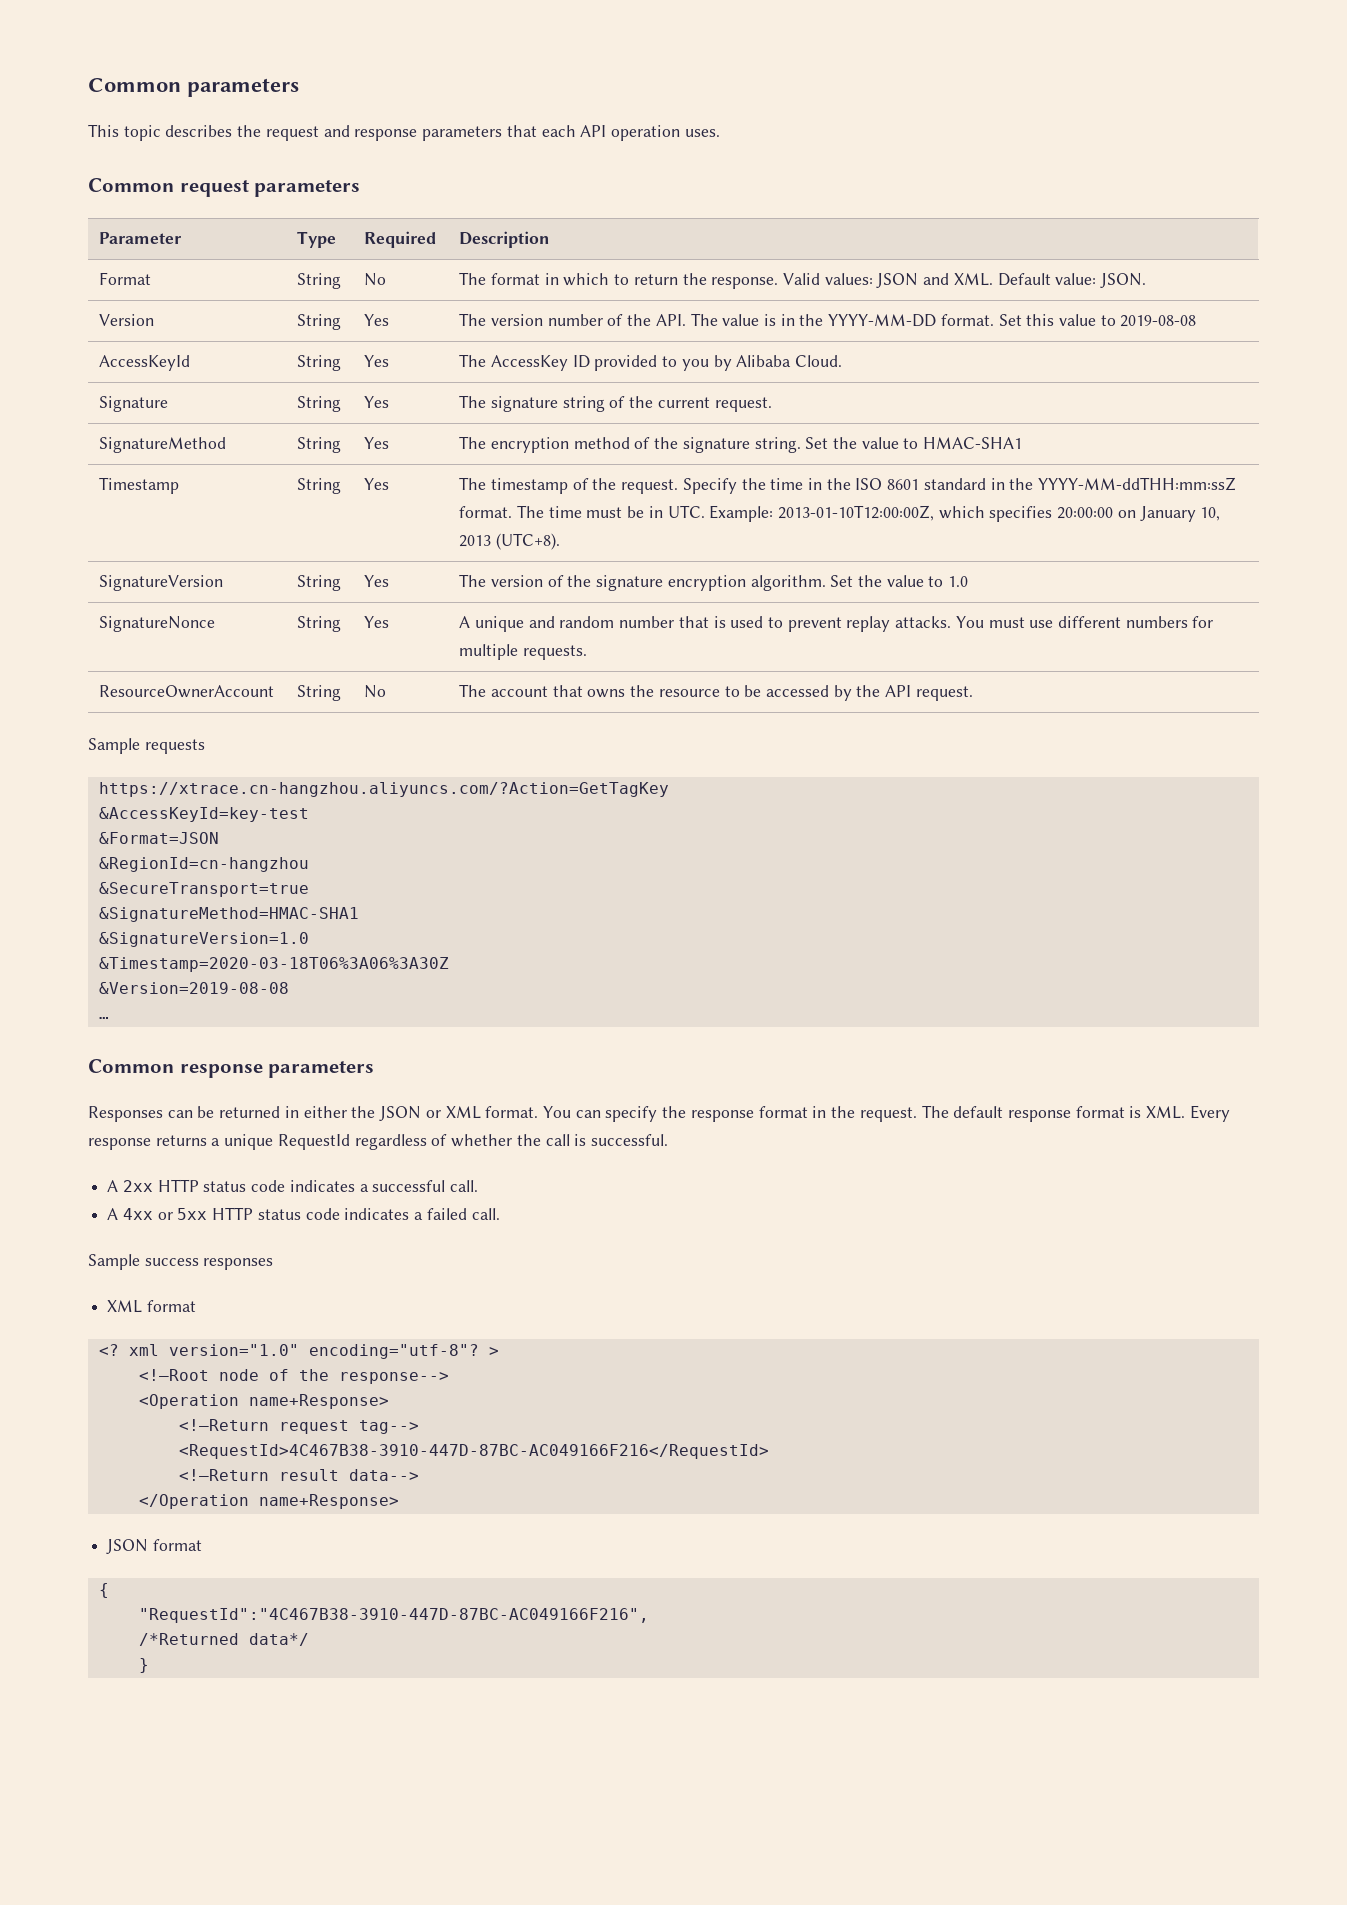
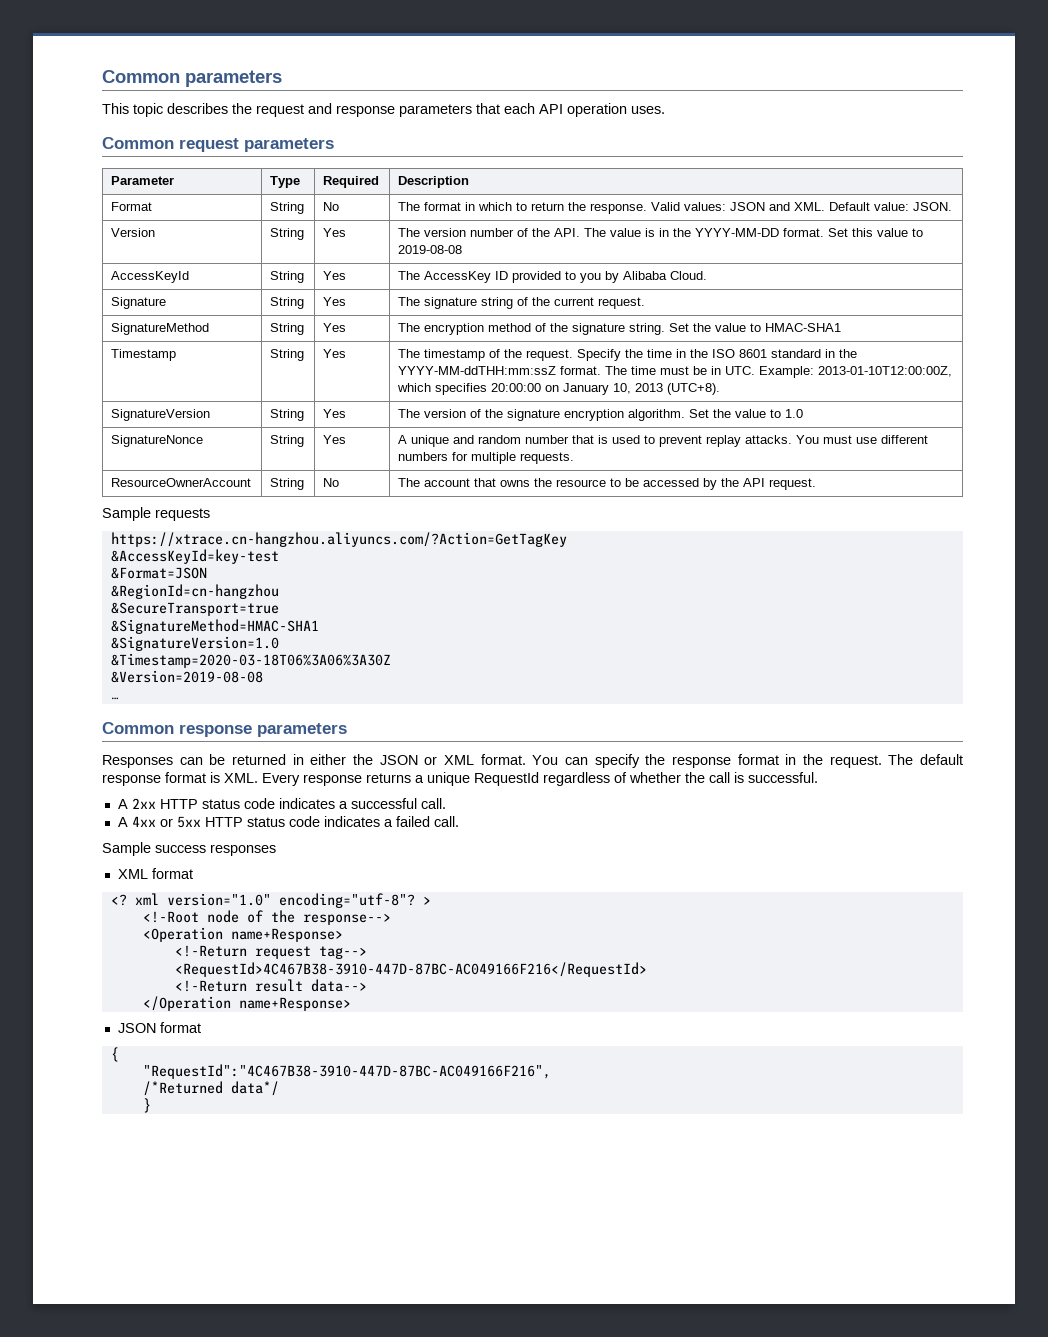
[138,1369,209,1381] <!—Root -> [142,911,199,923] <!-Root
[178,1419,269,1431] <!—Return -> [174,945,247,957] <!-Return
[178,1469,269,1481] <!—Return -> [174,980,247,992] <!-Return

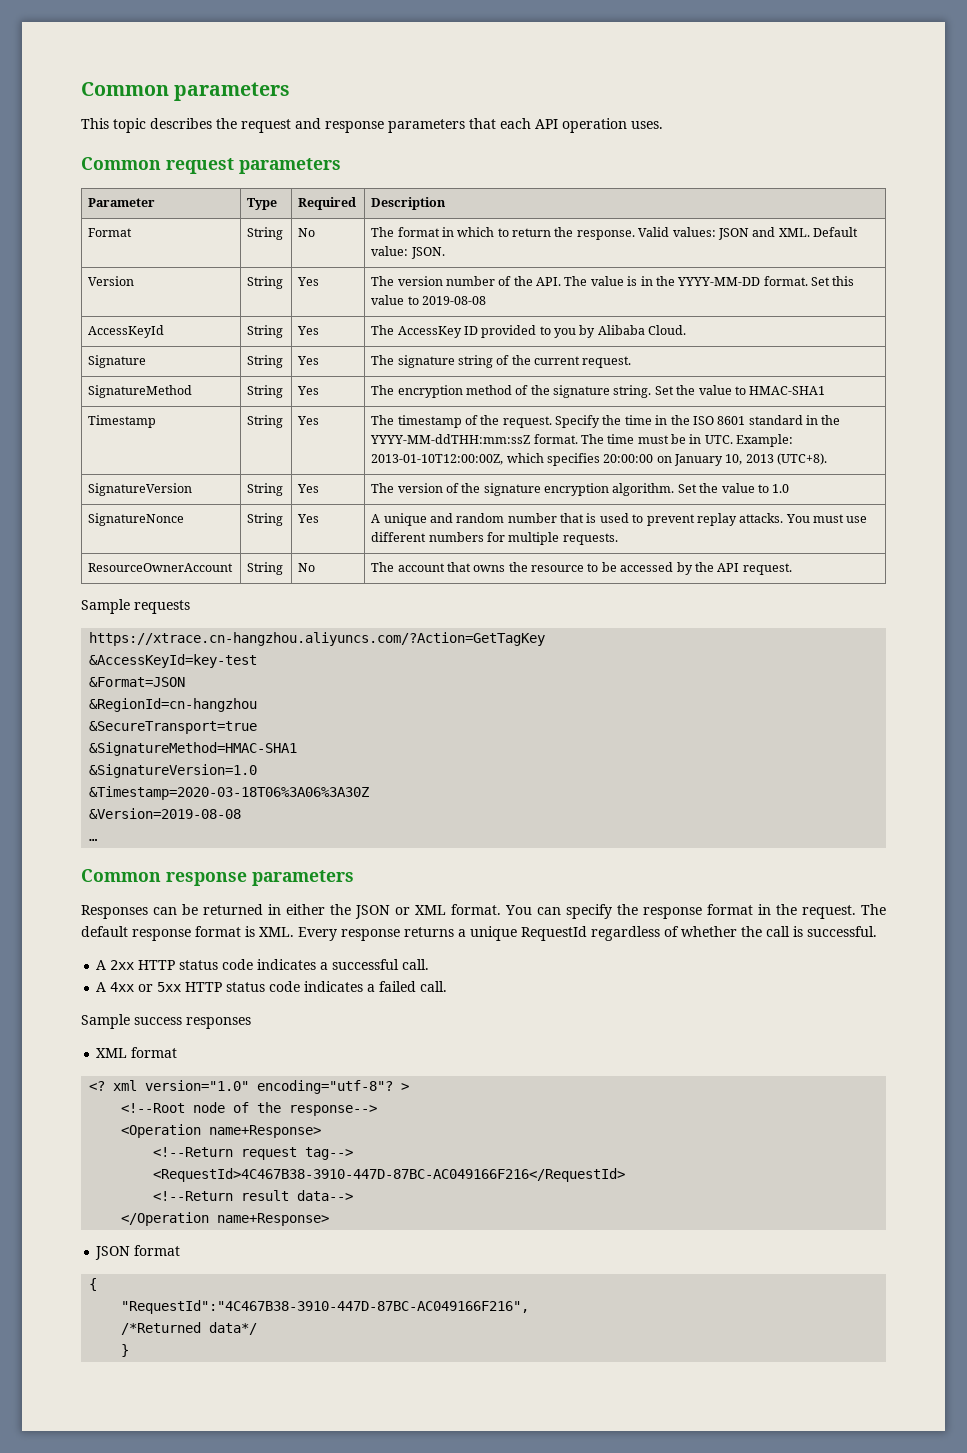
[142,911,199,923] <!-Root -> [121,1103,186,1113] <!--Root
[174,945,247,957] <!-Return -> [153,1147,234,1157] <!--Return
[174,980,247,992] <!-Return -> [153,1191,234,1201] <!--Return

